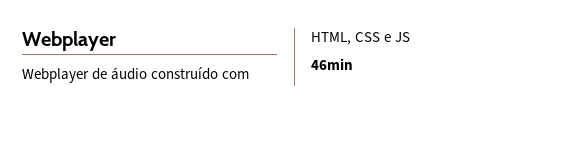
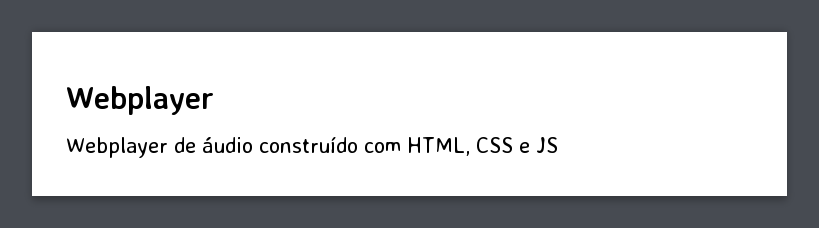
[311,58,353,70] // 46min -> (558, 145) none

